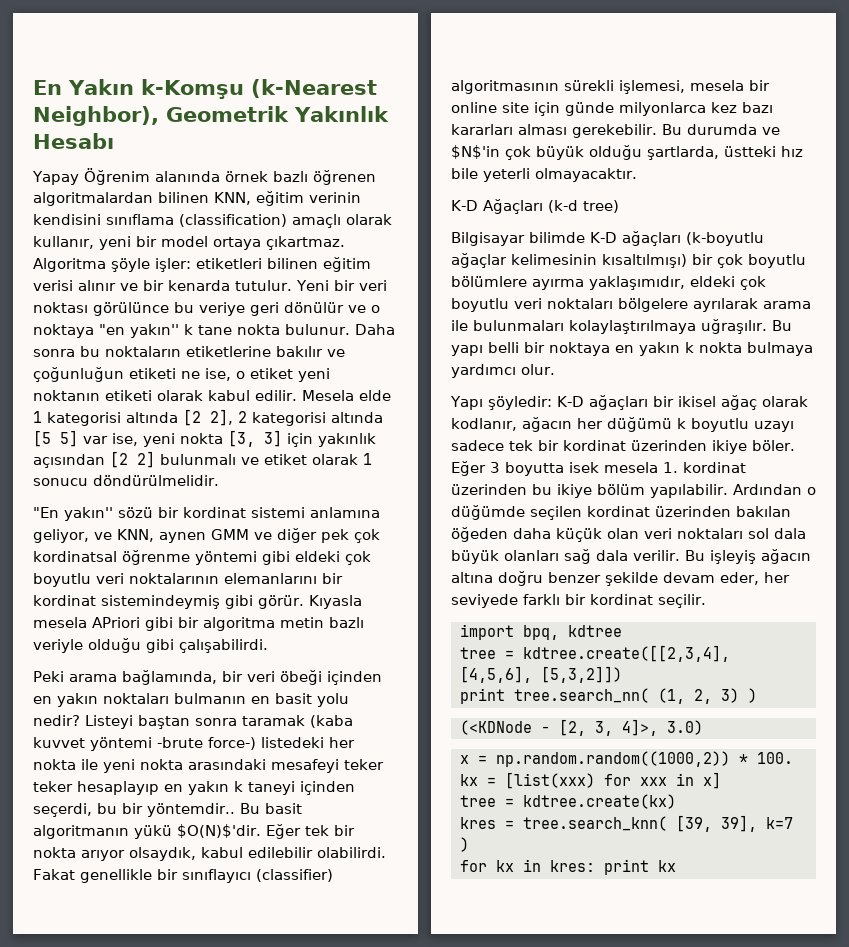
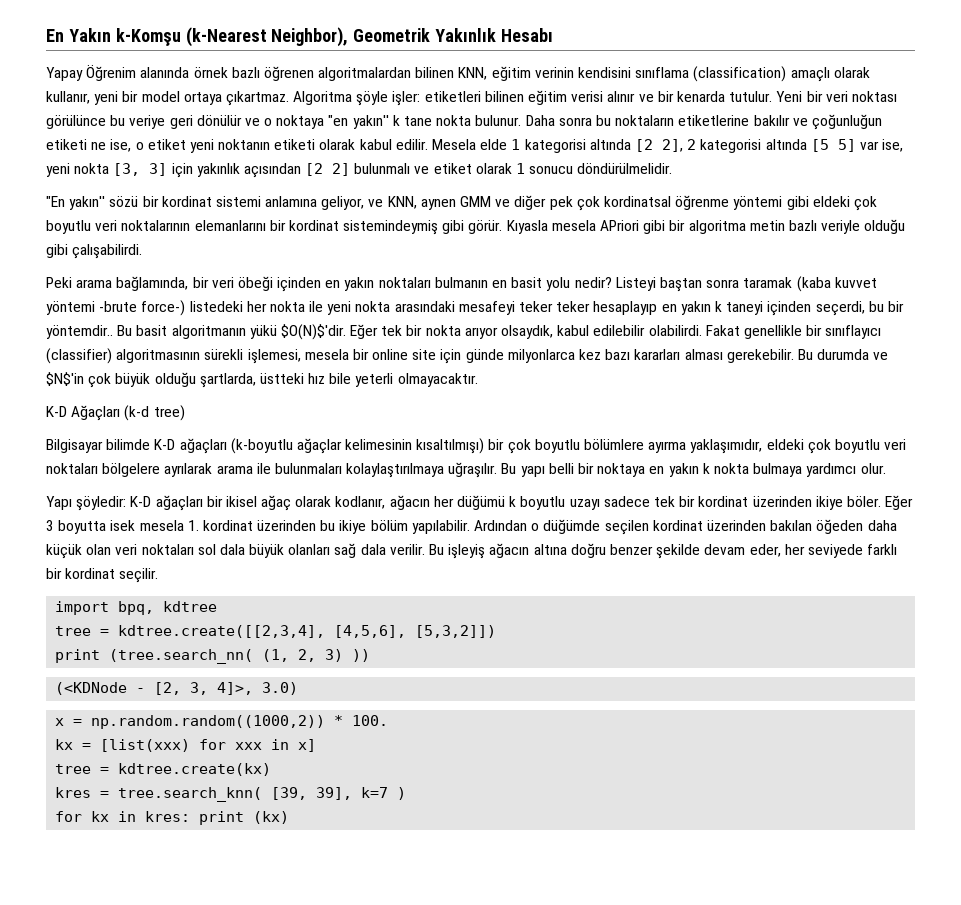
[513,688,649,703] tree.search_nn( -> [109,649,254,664] (tree.search_nn(
[747,688,757,703] ) -> [352,649,371,662] ))
[657,860,676,872] kx -> [253,811,290,824] (kx)

